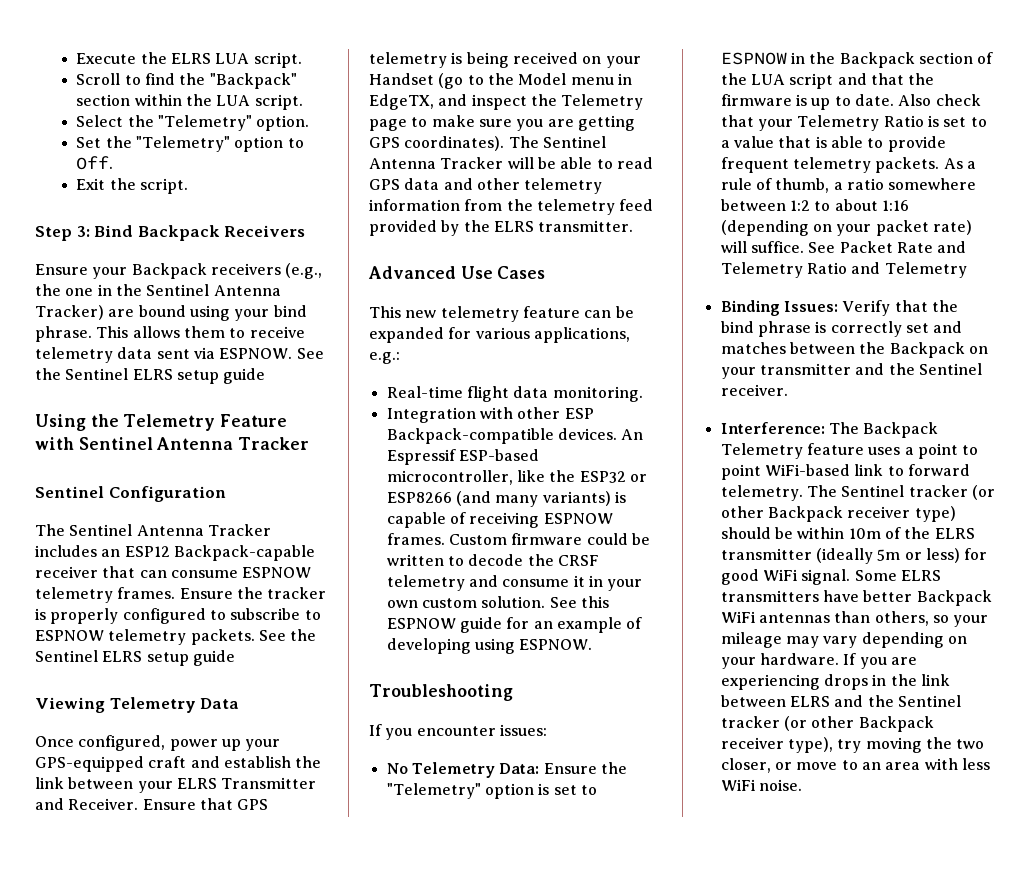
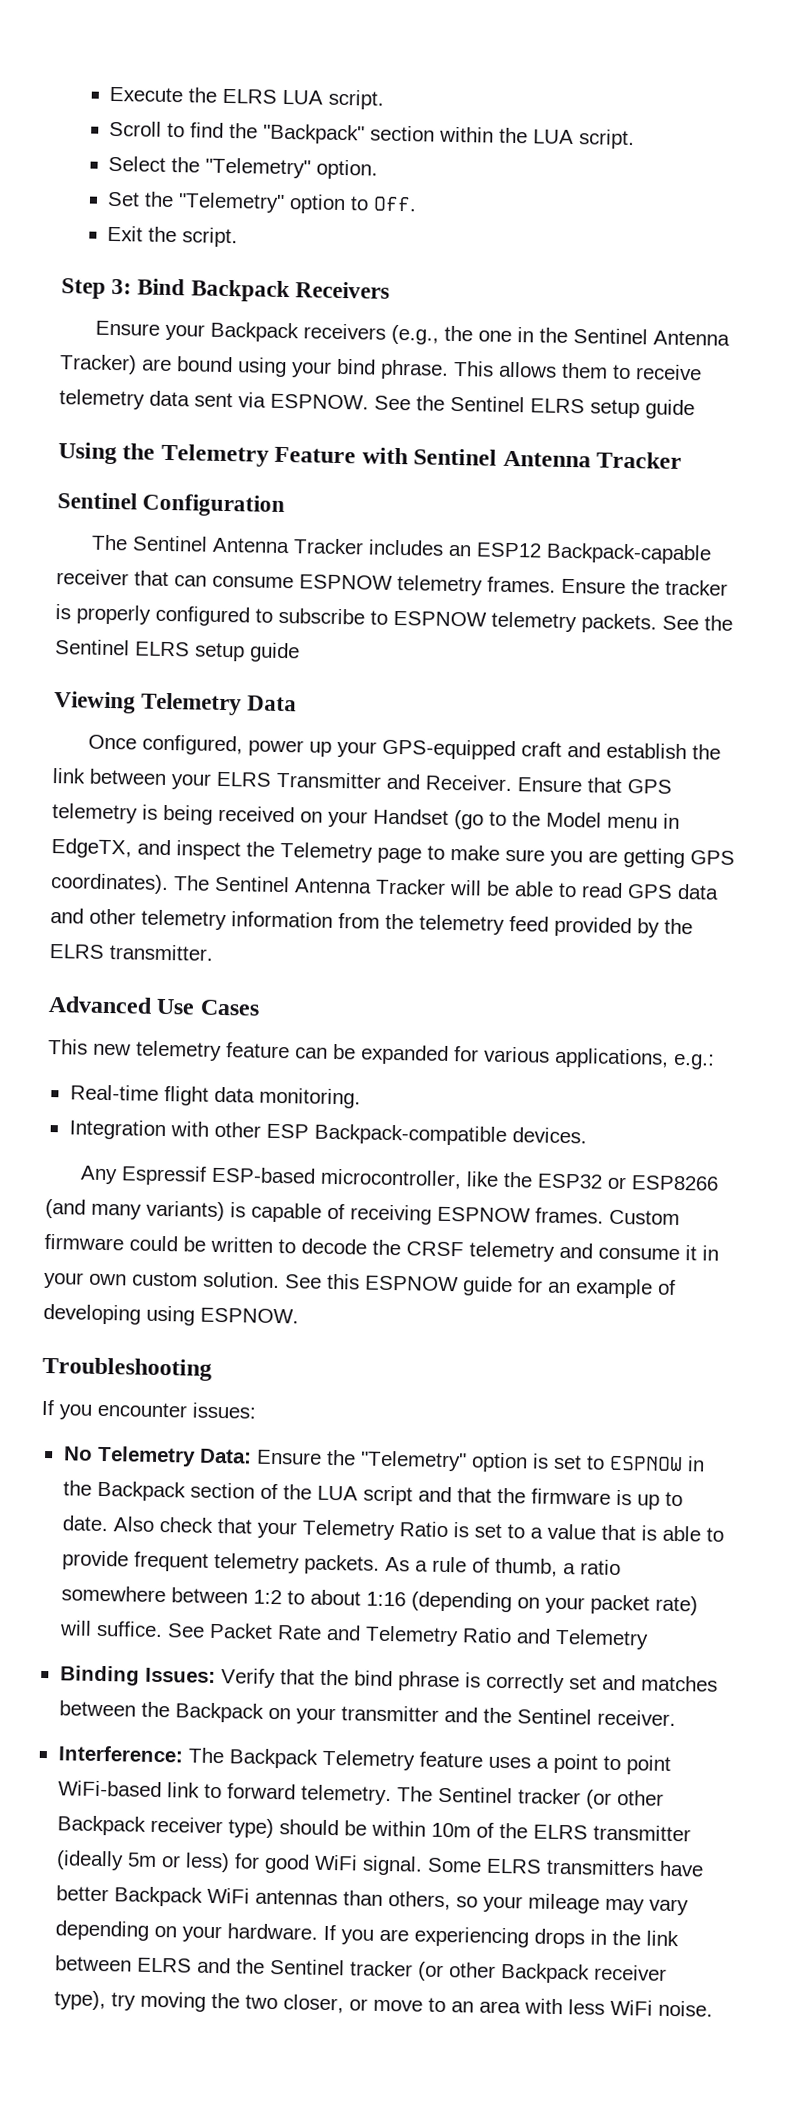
[621,429,644,440] An -> [80,1165,119,1185] // Any

